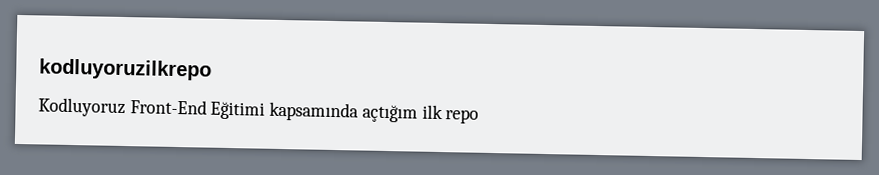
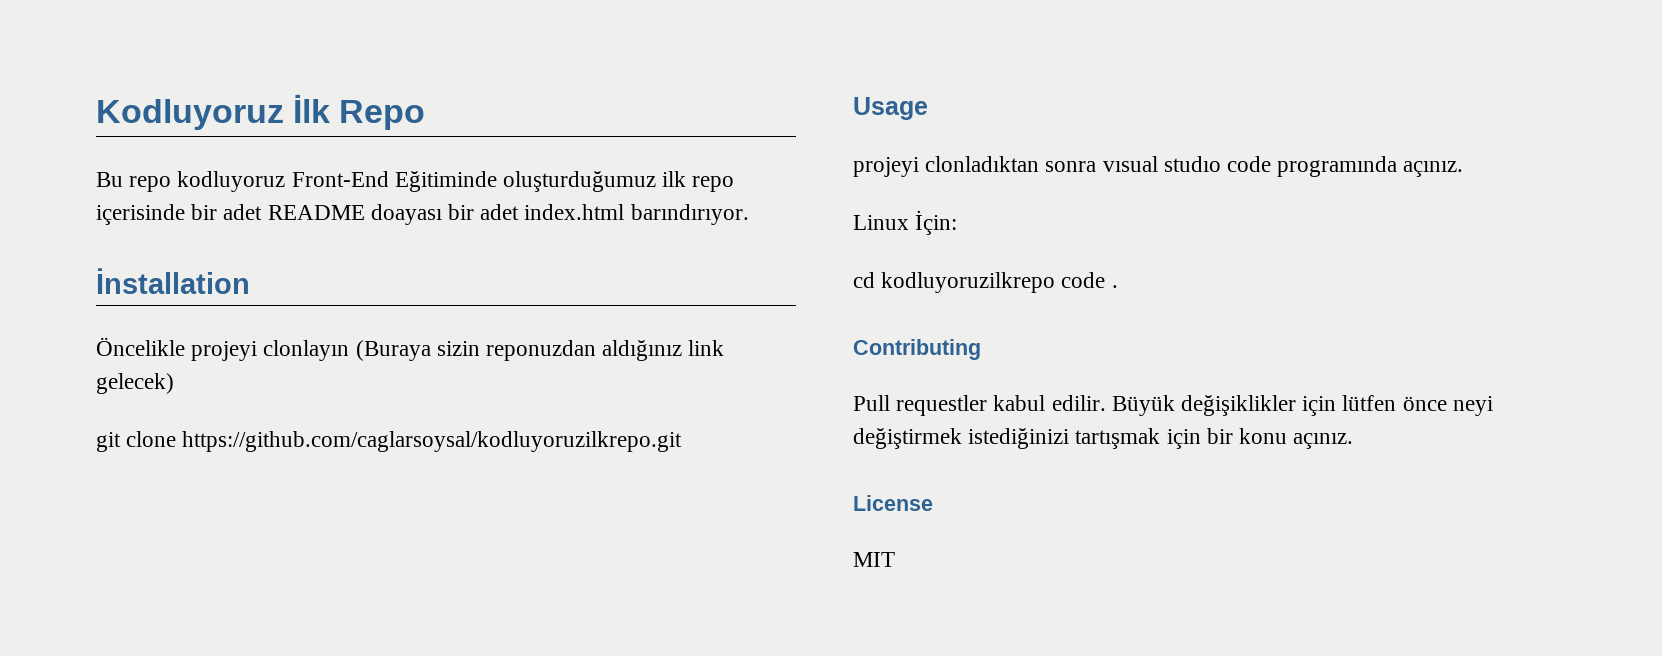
[39,58,212,81] [38,97,480,124] kodluyoruzilkrepo // Kodluyoruz Front-End Eğitimi kapsamında açtığım ilk repo -> [96,94,426,130] [96,171,735,192] [96,204,749,225] [96,268,250,294] [96,337,725,361] [96,373,174,394] [96,431,683,452] [853,97,928,120] [853,156,1464,177] [853,210,958,235] [853,272,1118,293] [853,339,981,360] [853,395,1493,416] [853,428,1354,449] [853,495,933,511] [853,552,895,567] Kodluyoruz İlk Repo // Bu repo kodluyoruz Front-End Eğitiminde oluşturduğumuz ilk repo içerisinde bir adet README doayası bir adet index.html barındırıyor. // İnstallation // Öncelikle projeyi clonlayın (Buraya sizin reponuzdan aldığınız link gelecek) // git clone https://github.com/caglarsoysal/kodluyoruzilkrepo.git // Usage // projeyi clonladıktan sonra vısual studıo code programında açınız. // Linux İçin: // cd kodluyoruzilkrepo code . // Contributing // Pull requestler kabul edilir. Büyük değişiklikler için lütfen önce neyi değiştirmek istediğinizi tartışmak için bir konu açınız. // License // MIT

